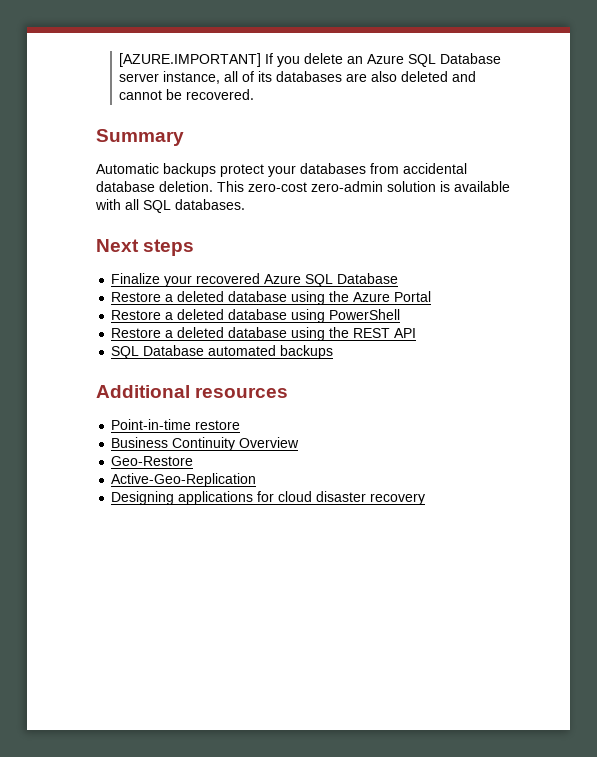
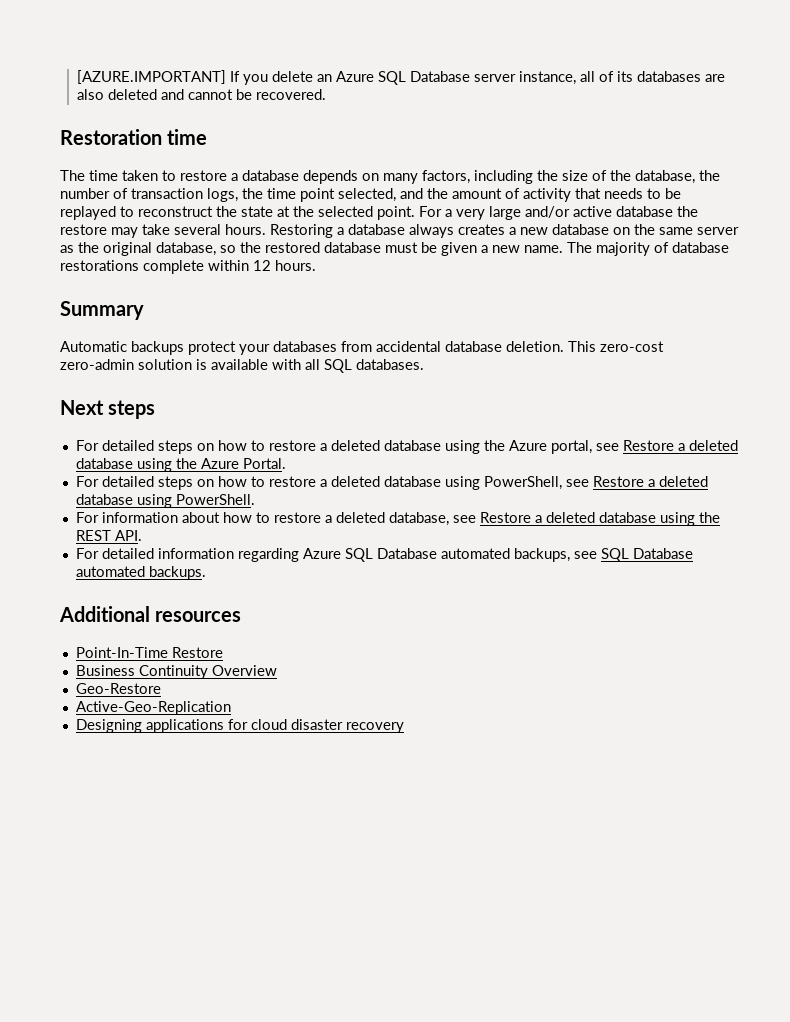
(255, 94) none -> [60,129,208,145] [60,170,720,184] [60,188,681,202] [60,206,698,220] [60,224,739,238] [60,242,729,256] [60,260,316,274] // Restoration time // The time taken to restore a database depends on many factors, including the size of the database, the number of transaction logs, the time point selected, and the amount of activity that needs to be replayed to reconstruct the state at the selected point. For a very large and/or active database the restore may take several hours. Restoring a database always creates a new database on the same server as the original database, so the restored database must be given a new name. The majority of database restorations complete within 12 hours.
[111,273,399,287] Finalize your recovered Azure SQL Database // -> [75,440,619,454] For detailed steps on how to restore a deleted database using the Azure portal, see
[394,291,432,302] [111,309,401,323] Portal // Restore a deleted database using PowerShell // -> [242,458,286,469] [75,476,708,490] [75,494,255,508] [75,512,476,526] Portal. // For detailed steps on how to restore a deleted database using PowerShell, see Restore a deleted database using PowerShell. // For information about how to restore a deleted database, see
[394,328,417,338] [111,345,334,359] API // SQL Database automated backups -> [114,530,142,541] [75,548,693,562] [75,566,206,580] API. // For detailed information regarding Azure SQL Database automated backups, see SQL Database automated backups.
[111,419,241,430] Point-in-time restore -> [75,647,223,658] Point-In-Time Restore

